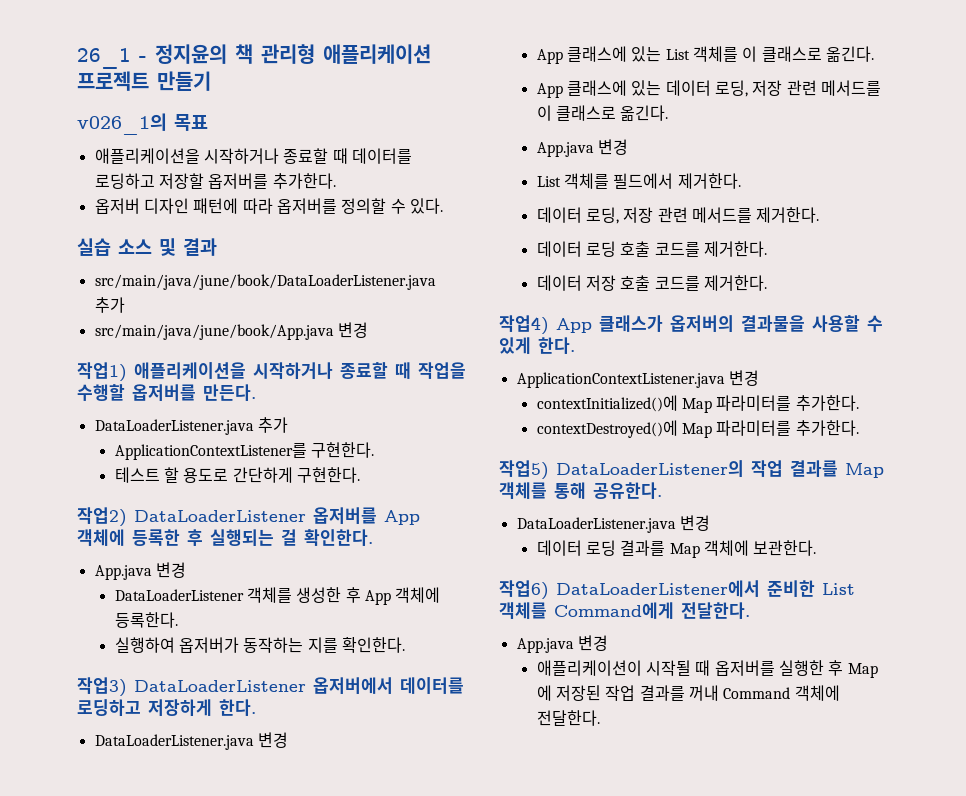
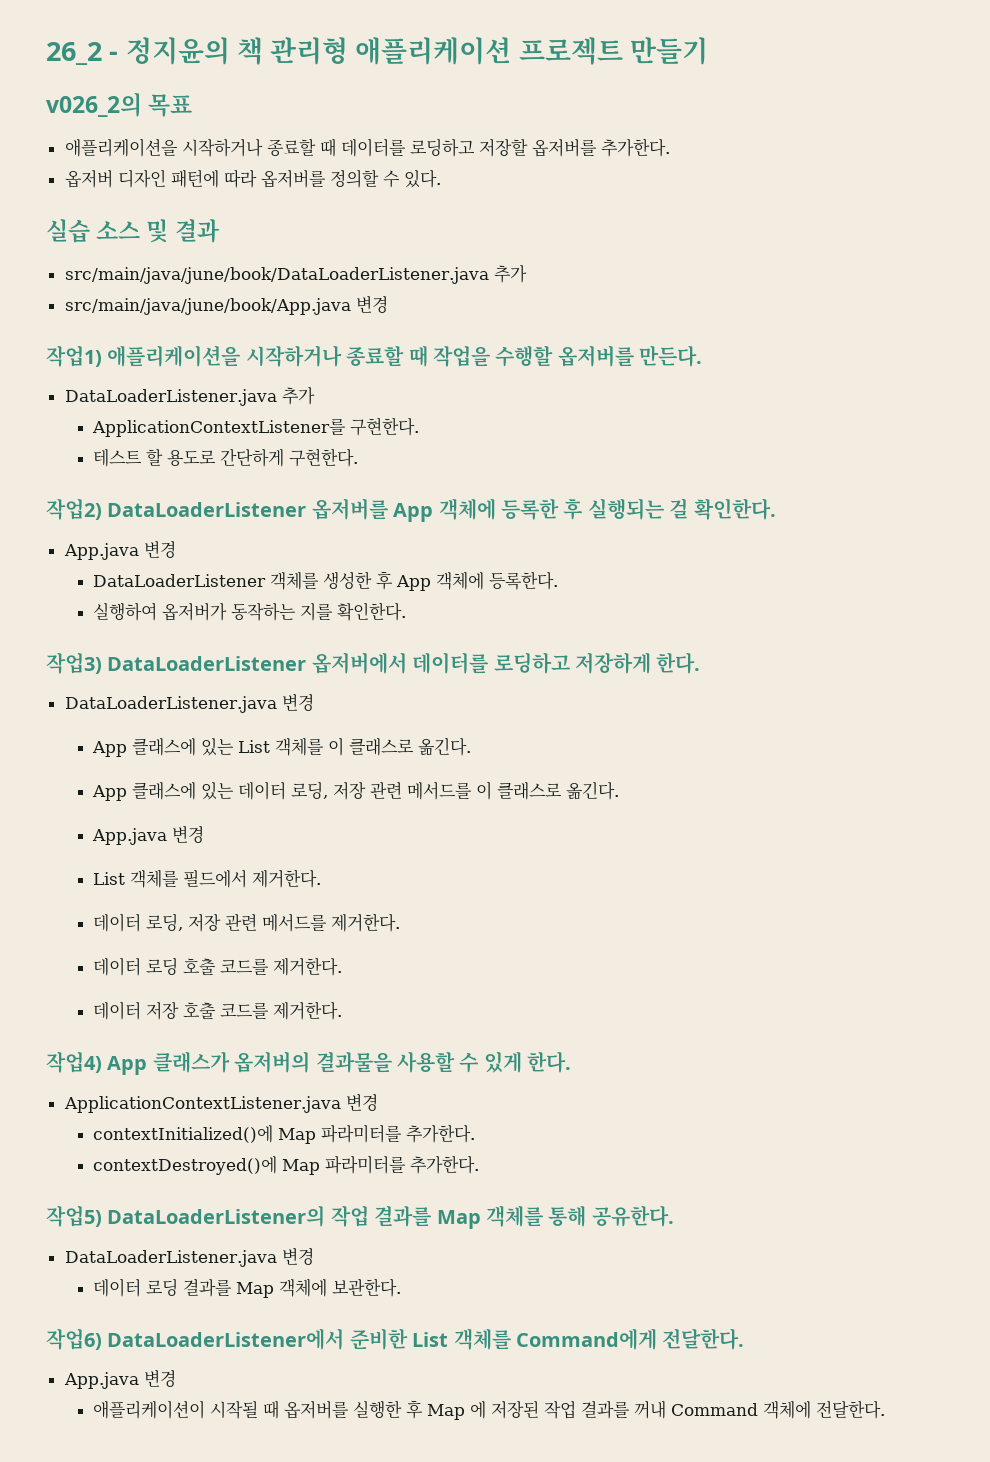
[77,48,131,69] 26_1 -> [46,42,102,65] 26_2
[77,113,167,135] v026_1의 -> [46,93,142,117] v026_2의

